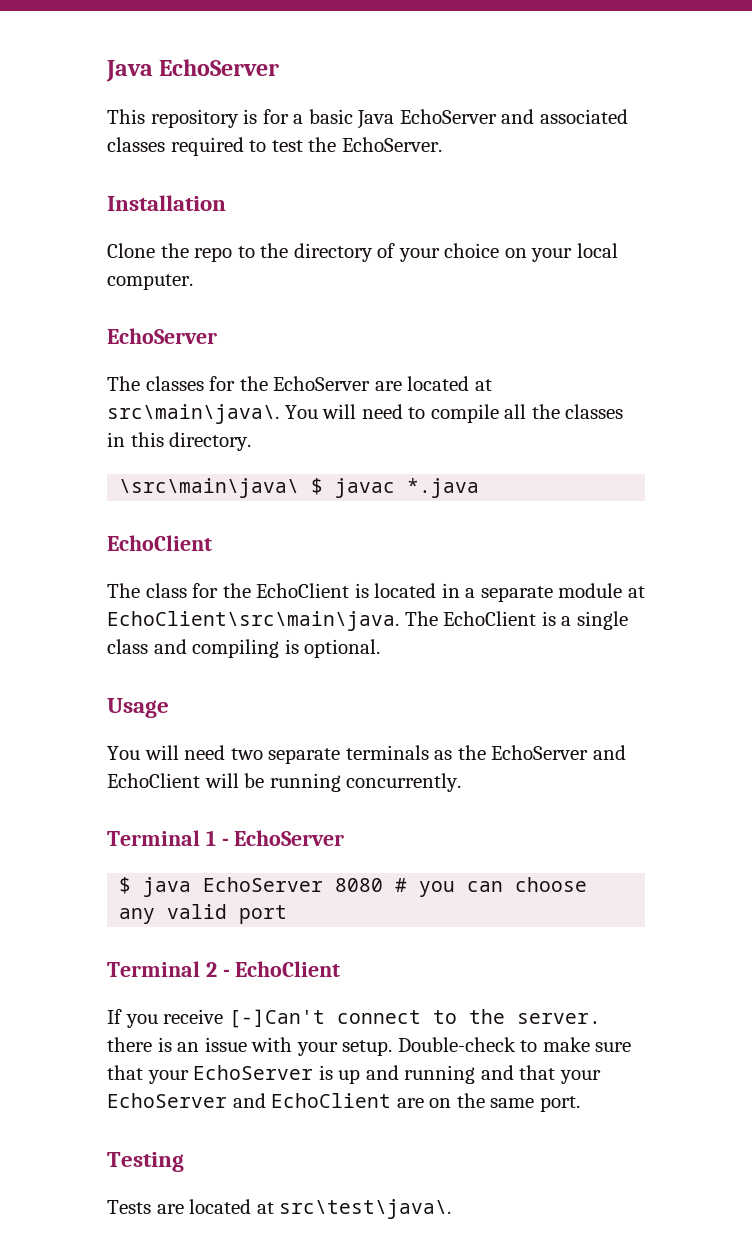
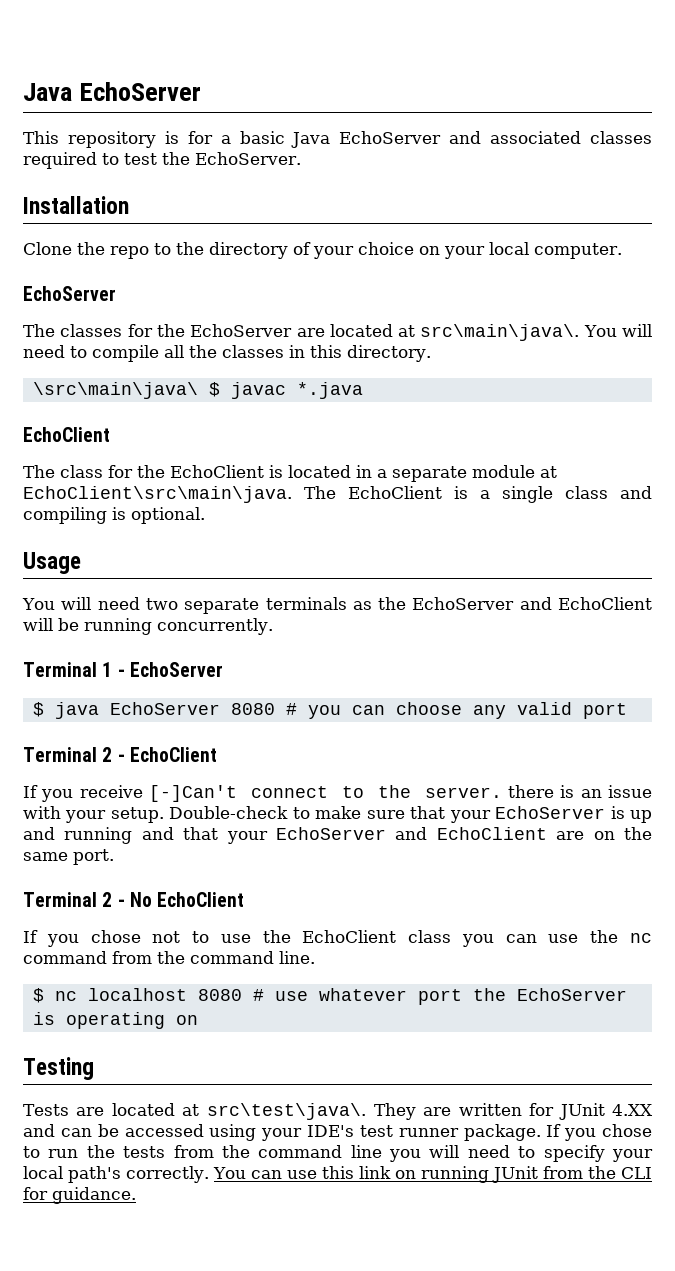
(580, 1104) none -> [23,892,245,907] [23,930,652,947] [23,951,315,964] [32,988,627,1005] [32,1012,198,1029] // Terminal 2 - No EchoClient // If you chose not to use the EchoClient class you can use the nc command from the command line. // $ nc localhost 8080 # use whatever port the EchoServer is operating on
(452, 1209) none -> [373,1103,653,1120] [23,1124,653,1141] [23,1145,653,1162] [23,1166,652,1183] [23,1187,136,1204] They are written for JUnit 4.XX and can be accessed using your IDE's test runner package. If you chose to run the tests from the command line you will need to specify your local path's correctly. You can use this link on running JUnit from the CLI for guidance.

